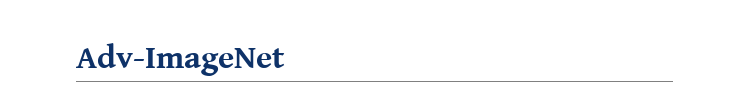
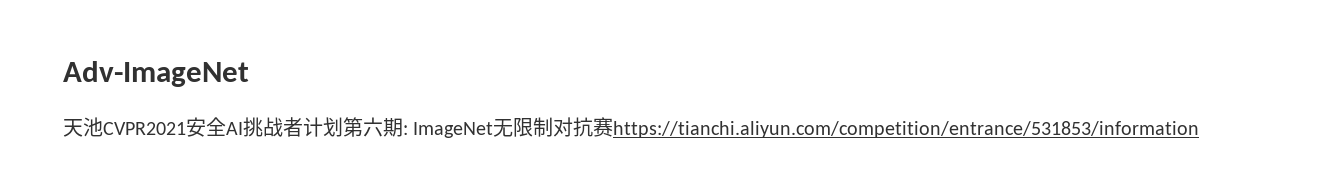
(285, 59) none -> [63,117,1200,138] // 天池CVPR2021安全AI挑战者计划第六期: ImageNet无限制对抗赛https://tianchi.aliyun.com/competition/entrance/531853/information

